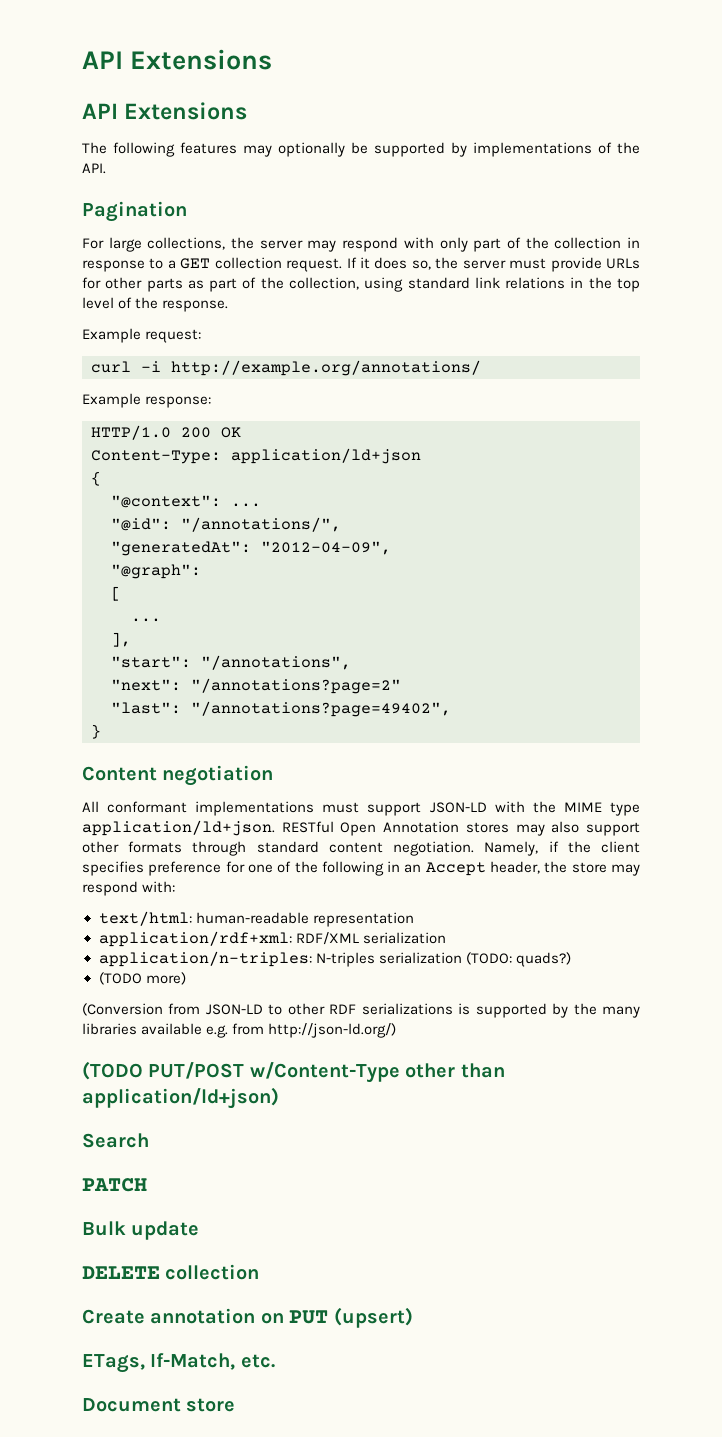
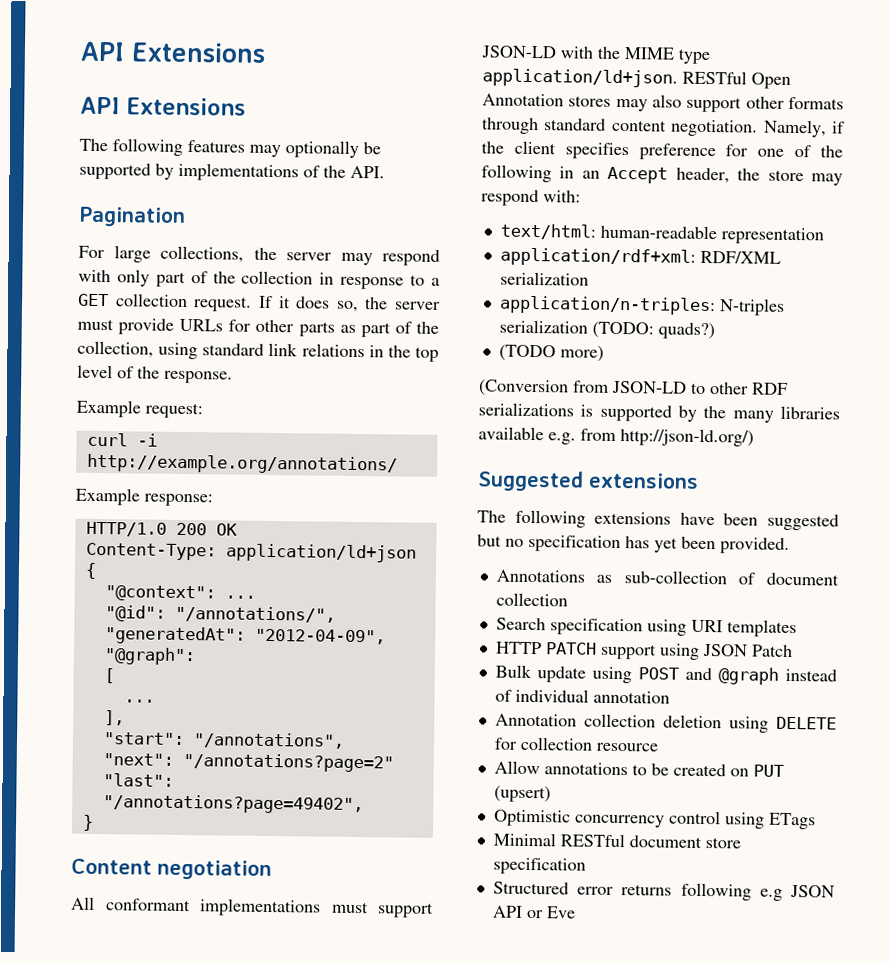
[82,1061,505,1083] [82,1087,279,1109] [82,1133,149,1148] [82,1178,147,1192] [82,1221,200,1240] [82,1264,260,1280] [82,1307,413,1328] [82,1353,275,1373] [82,1398,236,1412] (TODO PUT/POST w/Content-Type other than application/ld+json) // Search // PATCH // Bulk update // DELETE collection // Create annotation on PUT (upsert) // ETags, If-Match, etc. // Document store -> [477,470,699,492] [477,509,839,531] [477,534,790,554] [495,569,839,586] [495,592,568,607] [495,617,797,638] [495,641,793,660] [494,664,837,685] [494,688,670,704] [494,713,837,733] [493,736,658,752] [493,760,784,777] [493,785,551,803] [493,809,816,830] [492,832,741,849] [492,857,586,875] [492,881,835,901] [491,905,576,919] Suggested extensions // The following extensions have been suggested but no specification has yet been provided. // Annotations as sub-collection of document collection // Search specification using URI templates // HTTP PATCH support using JSON Patch // Bulk update using POST and @graph instead of individual annotation // Annotation collection deletion using DELETE for collection resource // Allow annotations to be created on PUT (upsert) // Optimistic concurrency control using ETags // Minimal RESTful document store specification // Structured error returns following e.g JSON API or Eve

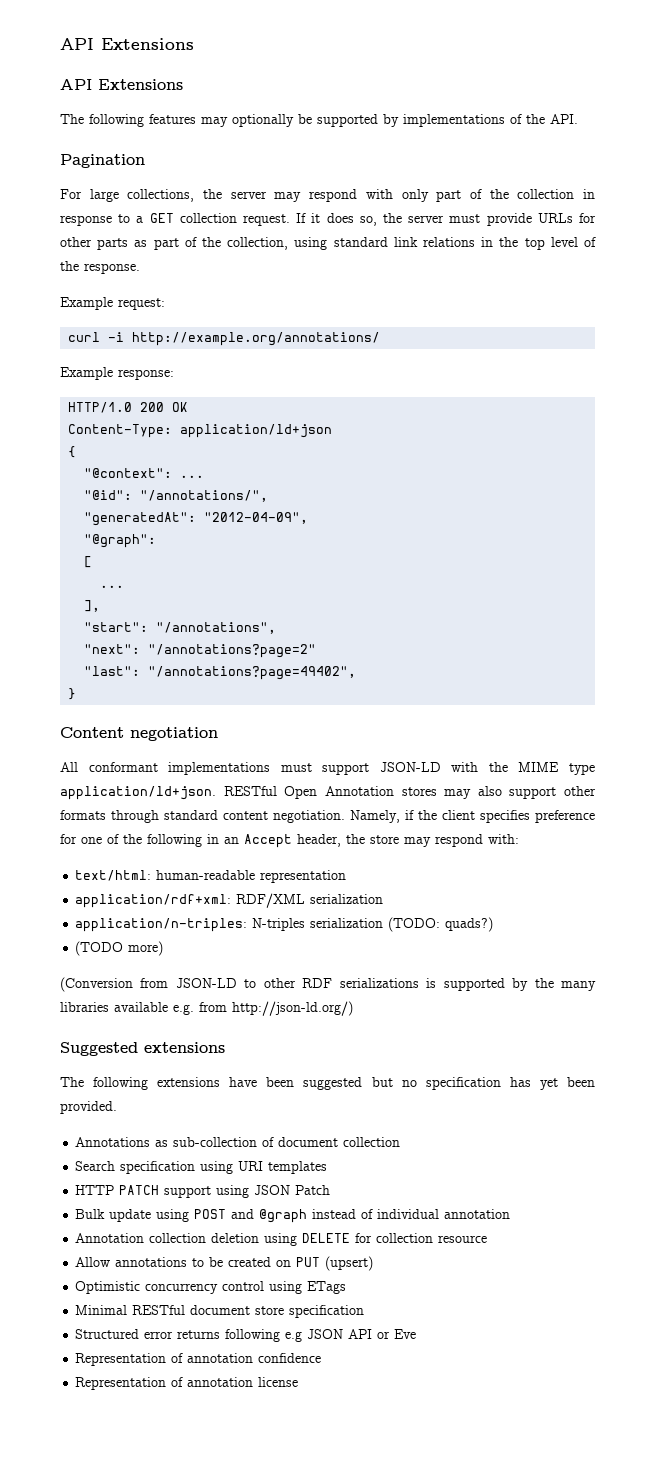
(576, 912) none -> [75,1353,322,1366] [75,1377,299,1390] // Representation of annotation confidence // Representation of annotation license

